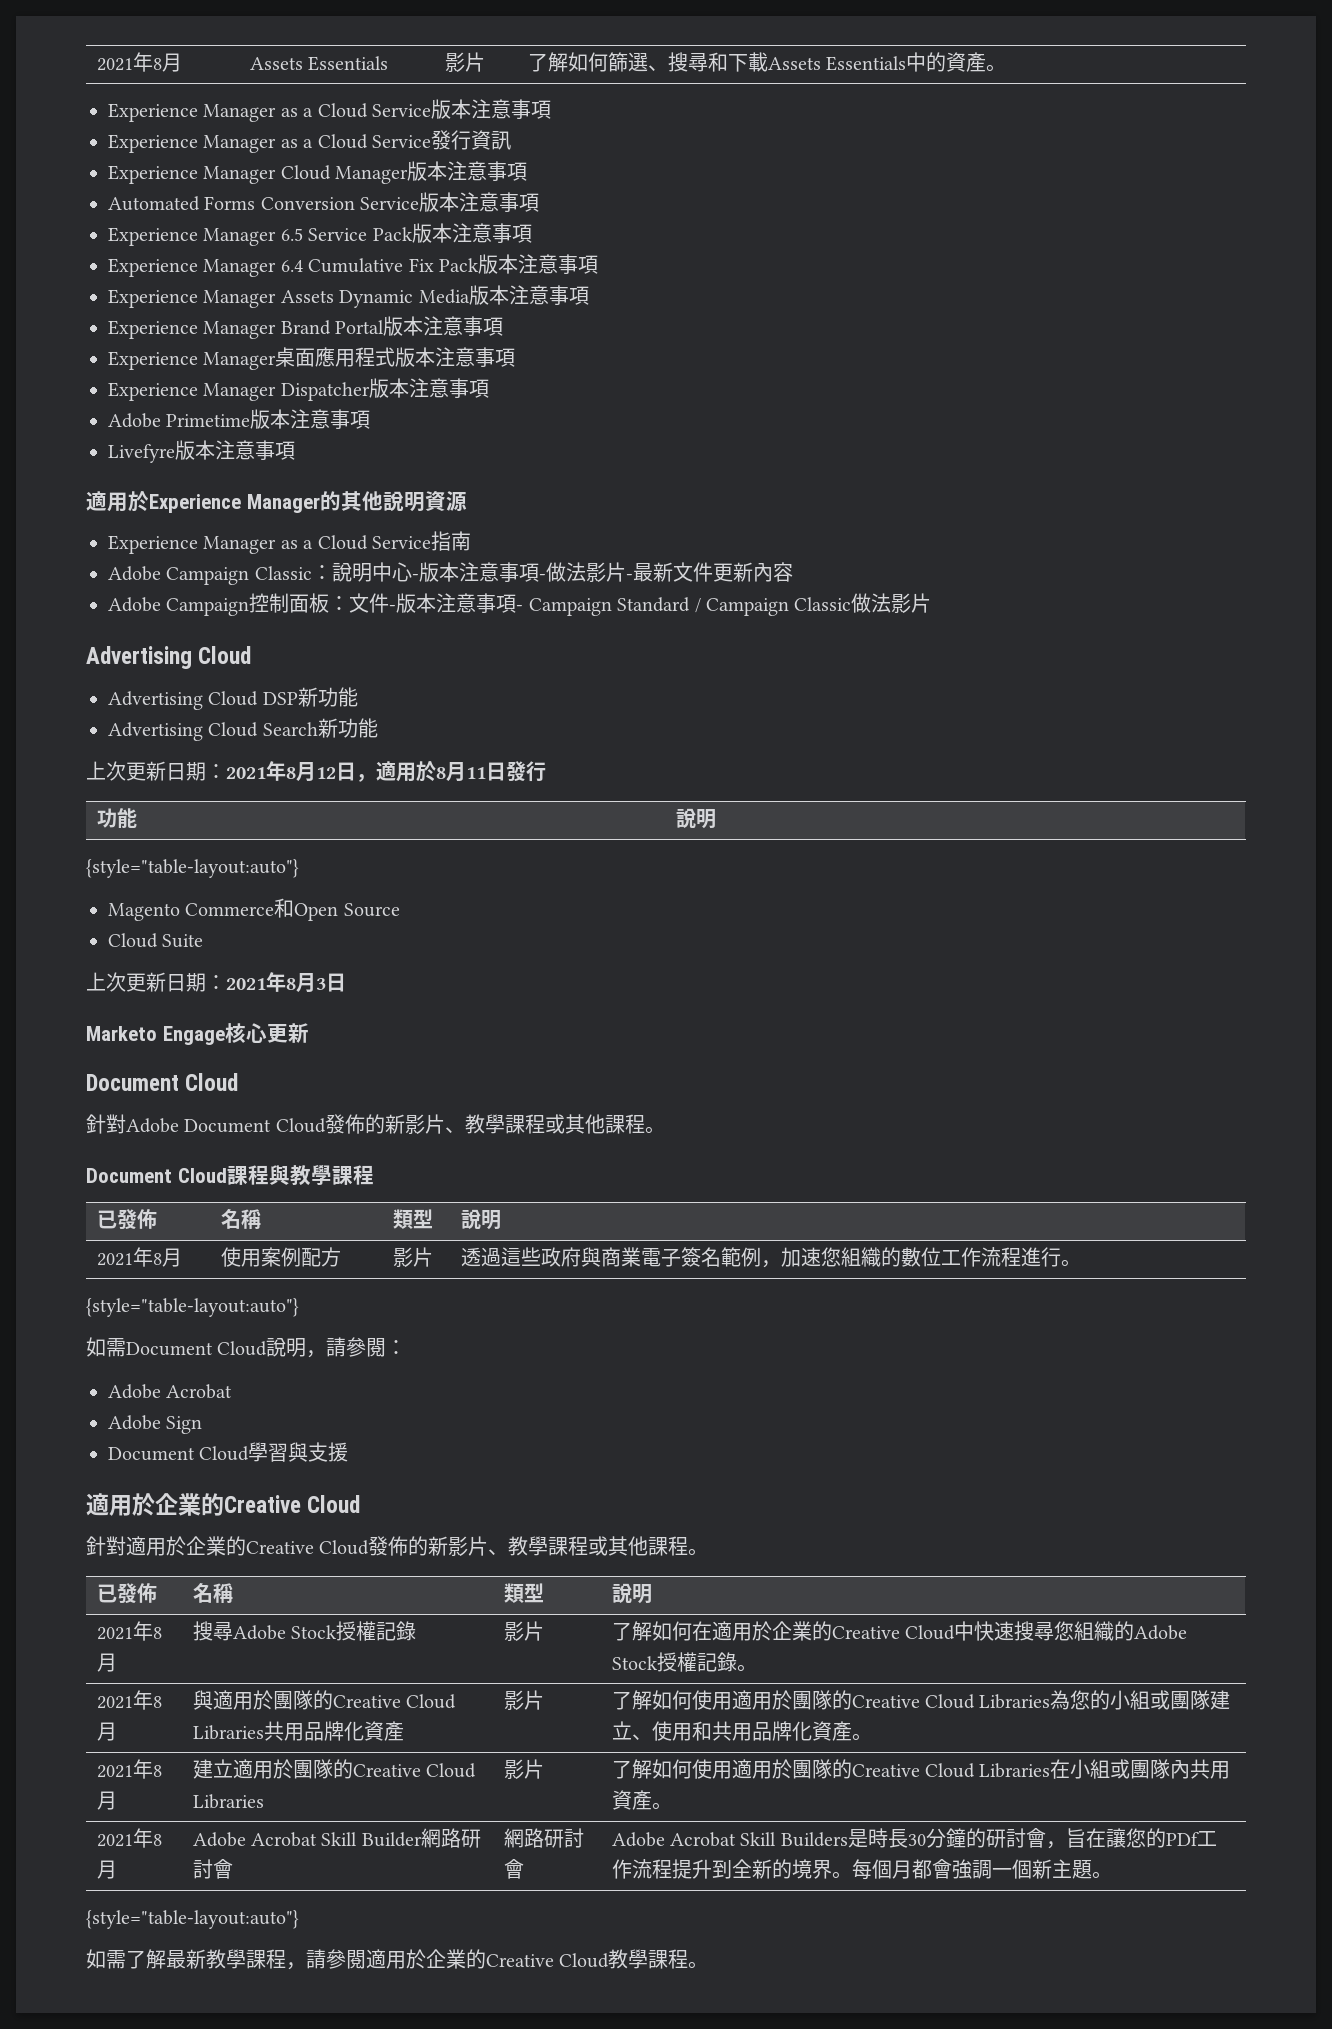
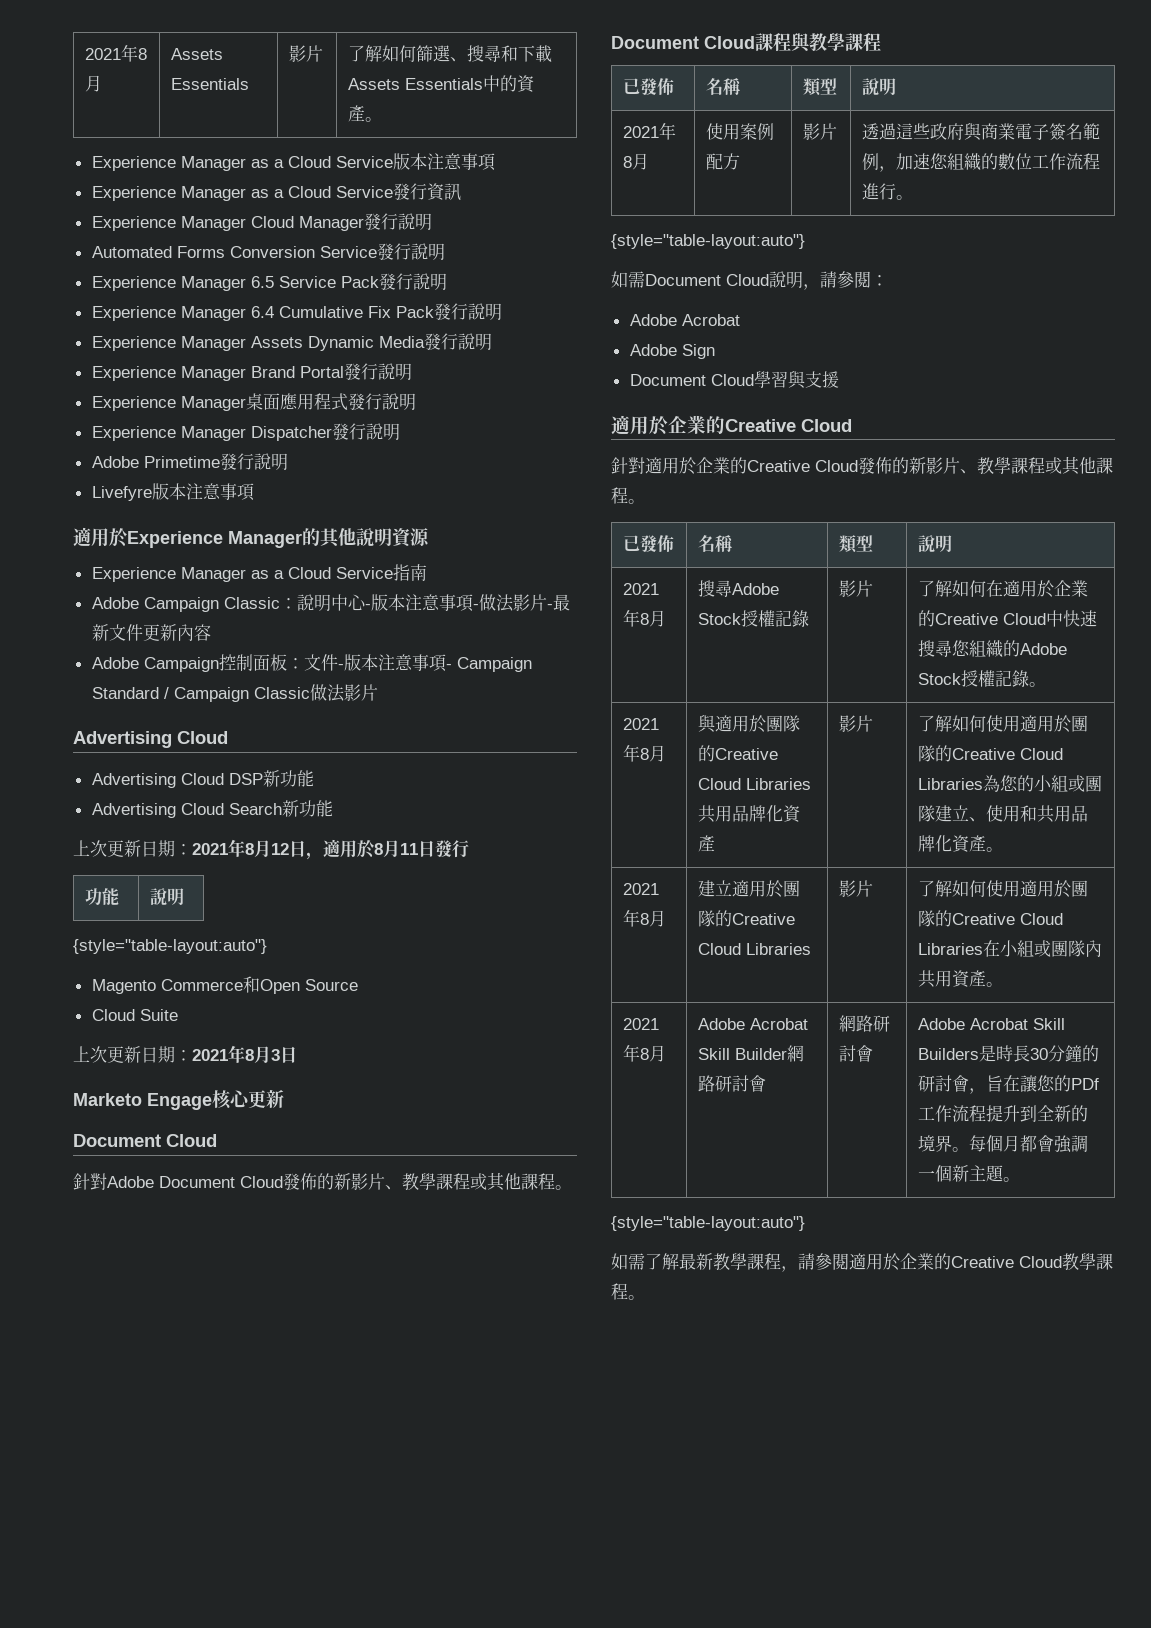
[407,161,528,181] 版本注意事項 -> [363,213,432,231] 發行說明
[419,192,540,212] 版本注意事項 -> [376,243,445,261] 發行說明
[411,223,532,243] 版本注意事項 -> [378,273,447,291] 發行說明
[478,254,598,274] 版本注意事項 -> [433,303,502,321] 發行說明
[468,285,589,305] 版本注意事項 -> [423,333,492,351] 發行說明
[383,316,504,336] 版本注意事項 -> [343,363,412,381] 發行說明
[395,347,516,367] 版本注意事項 -> [347,393,416,411] 發行說明
[368,378,489,398] 版本注意事項 -> [331,423,400,441] 發行說明
[250,409,371,429] 版本注意事項 -> [219,453,288,471] 發行說明

